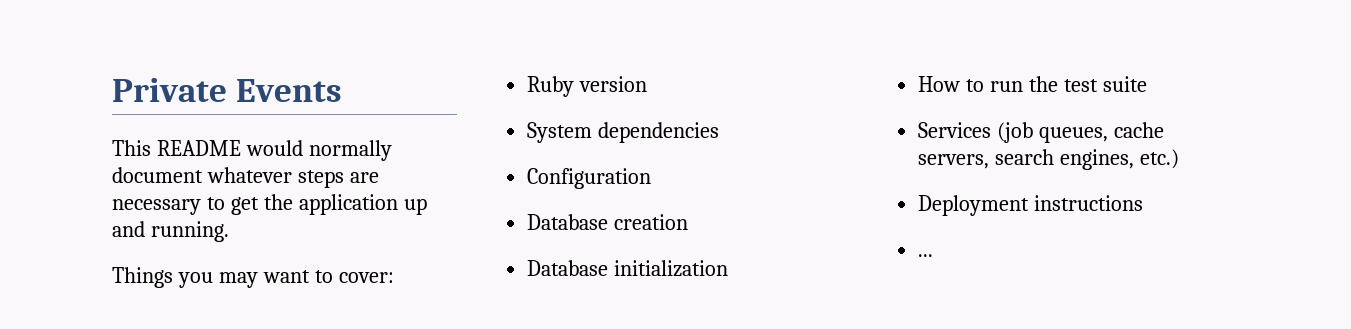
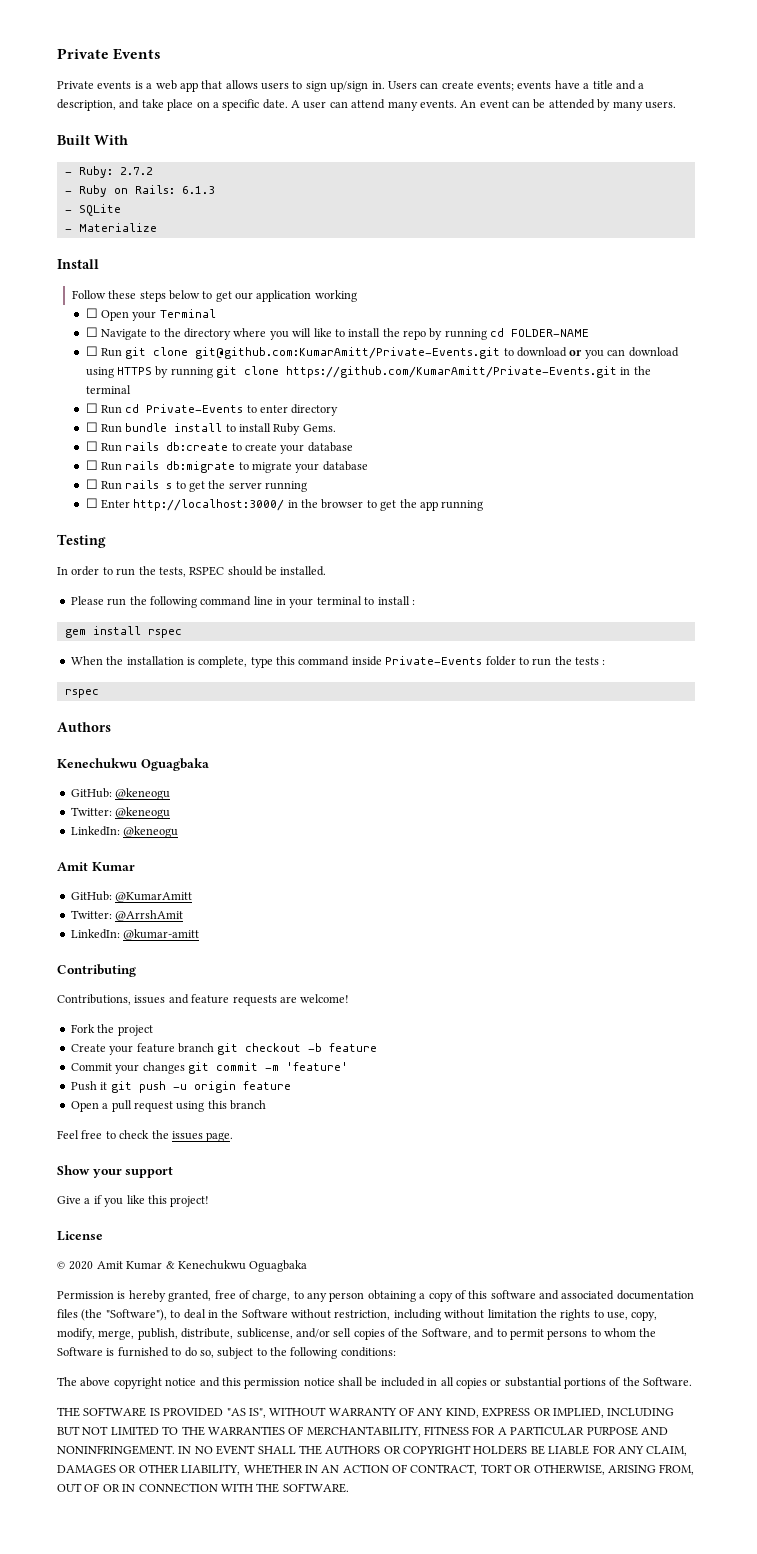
[112,140,392,161] [112,167,379,188] [112,194,427,215] [112,221,229,242] [112,267,394,288] [527,76,648,97] [527,122,720,143] [527,168,652,189] [527,214,689,230] [527,260,729,277] [918,76,1147,92] [918,122,1165,143] [918,149,1180,170] [918,195,1144,216] [918,254,934,257] This README would normally document whatever steps are necessary to get the application up and running. // Things you may want to cover: // Ruby version // System dependencies // Configuration // Database creation // Database initialization // How to run the test suite // Services (job queues, cache servers, search engines, etc.) // Deployment instructions // ... -> [57,80,645,92] [57,99,676,111] [57,135,128,145] [64,166,153,178] [64,185,215,197] [64,204,121,216] [64,223,157,232] [57,259,99,269] [71,290,357,302] [85,308,216,321] [85,327,590,340] [85,346,679,359] [85,366,651,378] [85,385,131,394] [85,403,339,416] [85,422,336,435] [85,441,353,454] [85,460,368,473] [85,479,308,492] [85,498,484,511] [57,534,106,548] [57,566,327,577] [70,596,415,608] [64,626,182,638] [70,656,606,668] [64,689,99,698] [57,722,111,732] [57,758,209,771] [70,788,171,800] [70,807,171,819] [70,826,179,838] [57,862,135,871] [70,891,193,902] [70,910,184,921] [70,929,200,940] [57,964,136,977] [57,994,350,1006] [70,1024,153,1036] [70,1043,378,1055] [70,1062,348,1074] [70,1081,291,1093] [70,1100,266,1112] [57,1130,234,1142] [57,1165,174,1178] [57,1195,210,1207] [57,1231,103,1241] [57,1260,308,1272] [57,1290,694,1302] [57,1309,658,1321] [57,1328,657,1340] [57,1347,396,1359] [57,1377,693,1389] [57,1407,675,1418] [57,1426,668,1437] [57,1445,688,1456] [57,1464,695,1475] [57,1483,349,1493] Private events is a web app that allows users to sign up/sign in. Users can create events; events have a title and a description, and take place on a specific date. A user can attend many events. An event can be attended by many users. // Built With // - Ruby: 2.7.2 // - Ruby on Rails: 6.1.3 // - SQLite // - Materialize // Install // Follow these steps below to get our application working // ☐ Open your Terminal // ☐ Navigate to the directory where you will like to install the repo by running cd FOLDER-NAME // ☐ Run git clone git@github.com:KumarAmitt/Private-Events.git to download or you can download using HTTPS by running git clone https://github.com/KumarAmitt/Private-Events.git in the terminal // ☐ Run cd Private-Events to enter directory // ☐ Run bundle install to install Ruby Gems. // ☐ Run rails db:create to create your database // ☐ Run rails db:migrate to migrate your database // ☐ Run rails s to get the server running // ☐ Enter http://localhost:3000/ in the browser to get the app running // Testing // In order to run the tests, RSPEC should be installed. // Please run the following command line in your terminal to install : // gem install rspec // When the installation is complete, type this command inside Private-Events folder to run the tests : // rspec // Authors // Kenechukwu Oguagbaka // GitHub: @keneogu // Twitter: @keneogu // LinkedIn: @keneogu // Amit Kumar // GitHub: @KumarAmitt // Twitter: @ArrshAmit // LinkedIn: @kumar-amitt // Contributing // Contributions, issues and feature requests are welcome! // Fork the project // Create your feature branch git checkout -b feature // Commit your changes git commit -m 'feature' // Push it git push -u origin feature // Open a pull request using this branch // Feel free to check the issues page. // Show your support // Give a if you like this project! // License // © 2020 Amit Kumar & Kenechukwu Oguagbaka // Permission is hereby granted, free of charge, to any person obtaining a copy of this software and associated documentation files (the "Software"), to deal in the Software without restriction, including without limitation the rights to use, copy, modify, merge, publish, distribute, sublicense, and/or sell copies of the Software, and to permit persons to whom the Software is furnished to do so, subject to the following conditions: // The above copyright notice and this permission notice shall be included in all copies or substantial portions of the Software. // THE SOFTWARE IS PROVIDED "AS IS", WITHOUT WARRANTY OF ANY KIND, EXPRESS OR IMPLIED, INCLUDING BUT NOT LIMITED TO THE WARRANTIES OF MERCHANTABILITY, FITNESS FOR A PARTICULAR PURPOSE AND NONINFRINGEMENT. IN NO EVENT SHALL THE AUTHORS OR COPYRIGHT HOLDERS BE LIABLE FOR ANY CLAIM, DAMAGES OR OTHER LIABILITY, WHETHER IN AN ACTION OF CONTRACT, TORT OR OTHERWISE, ARISING FROM, OUT OF OR IN CONNECTION WITH THE SOFTWARE.

